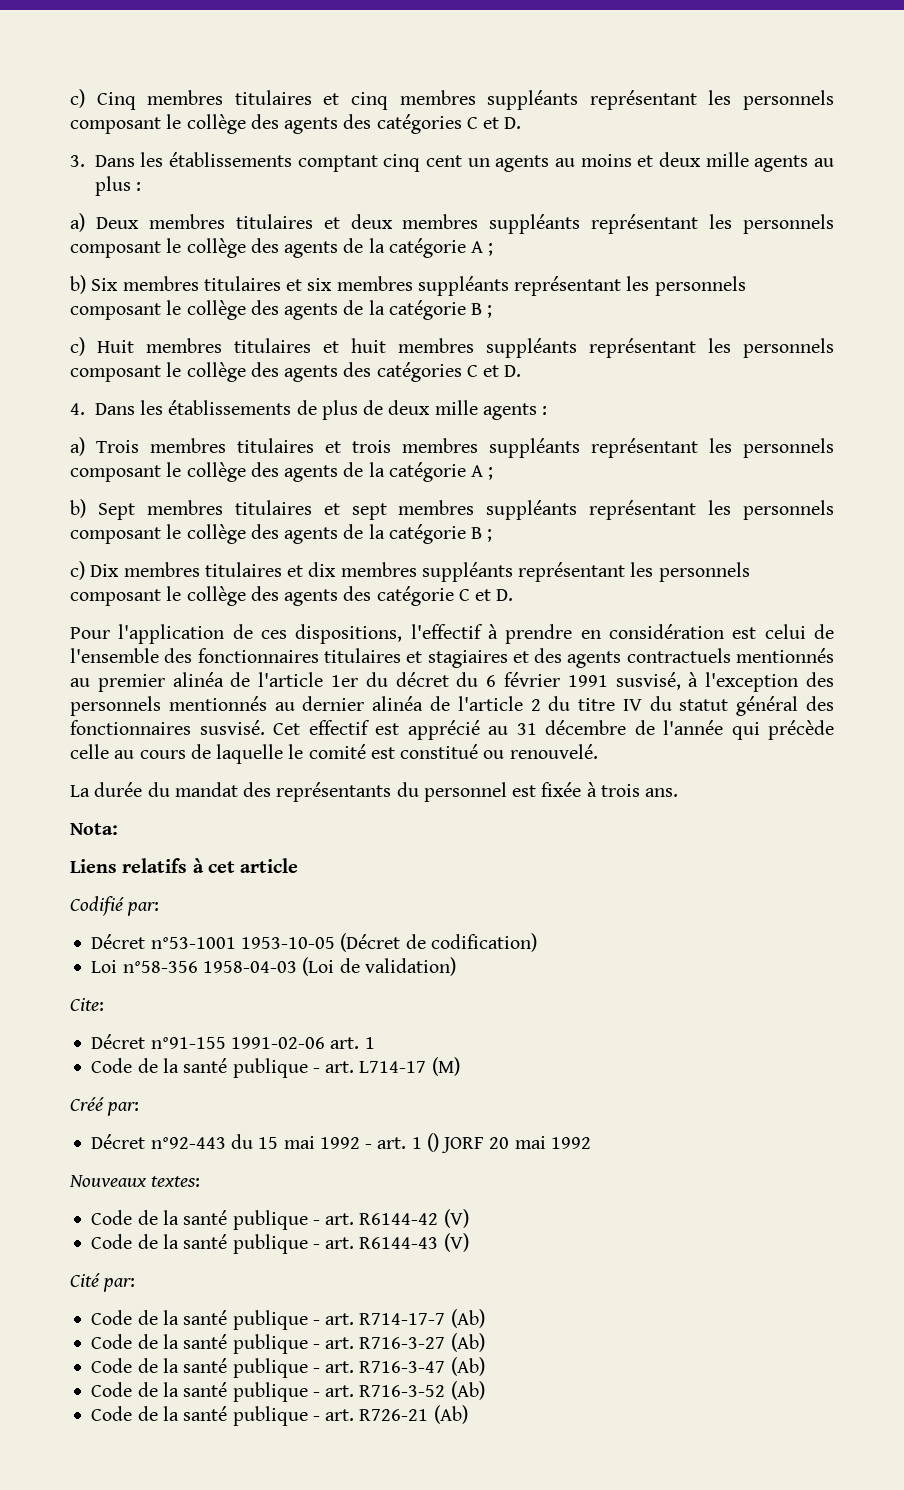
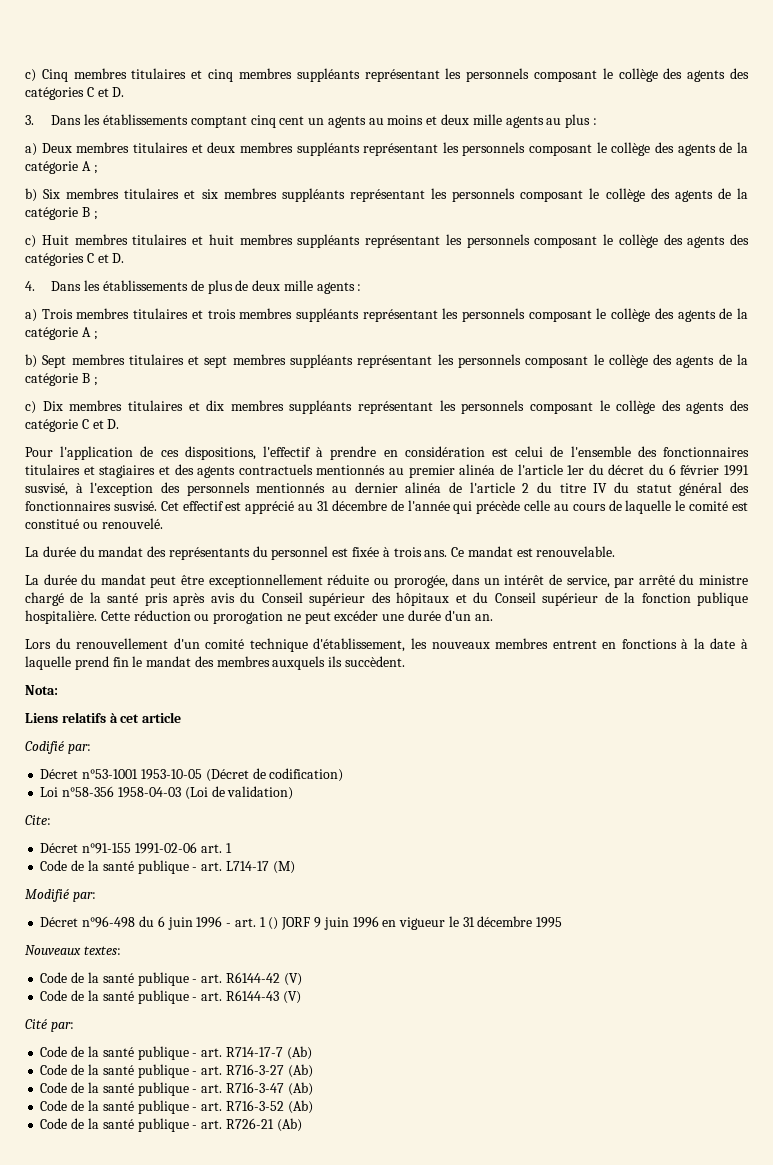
(679, 792) none -> [451,546,616,557] [25,574,748,588] [25,592,748,606] [25,610,493,624] [25,638,748,652] [25,656,406,670] Ce mandat est renouvelable. // La durée du mandat peut être exceptionnellement réduite ou prorogée, dans un intérêt de service, par arrêté du ministre chargé de la santé pris après avis du Conseil supérieur des hôpitaux et du Conseil supérieur de la fonction publique hospitalière. Cette réduction ou prorogation ne peut excéder une durée d'un an. // Lors du renouvellement d'un comité technique d'établissement, les nouveaux membres entrent en fonctions à la date à laquelle prend fin le mandat des membres auxquels ils succèdent.
[70,1097,140,1116] [91,1134,360,1149] Créé par: // Décret n°92-443 du 15 mai 1992 -> [25,889,96,902] [40,916,223,930] Modifié par: // Décret n°96-498 du 6 juin 1996
[489,1136,591,1149] 20 mai 1992 -> [313,916,563,930] 9 juin 1996 en vigueur le 31 décembre 1995

